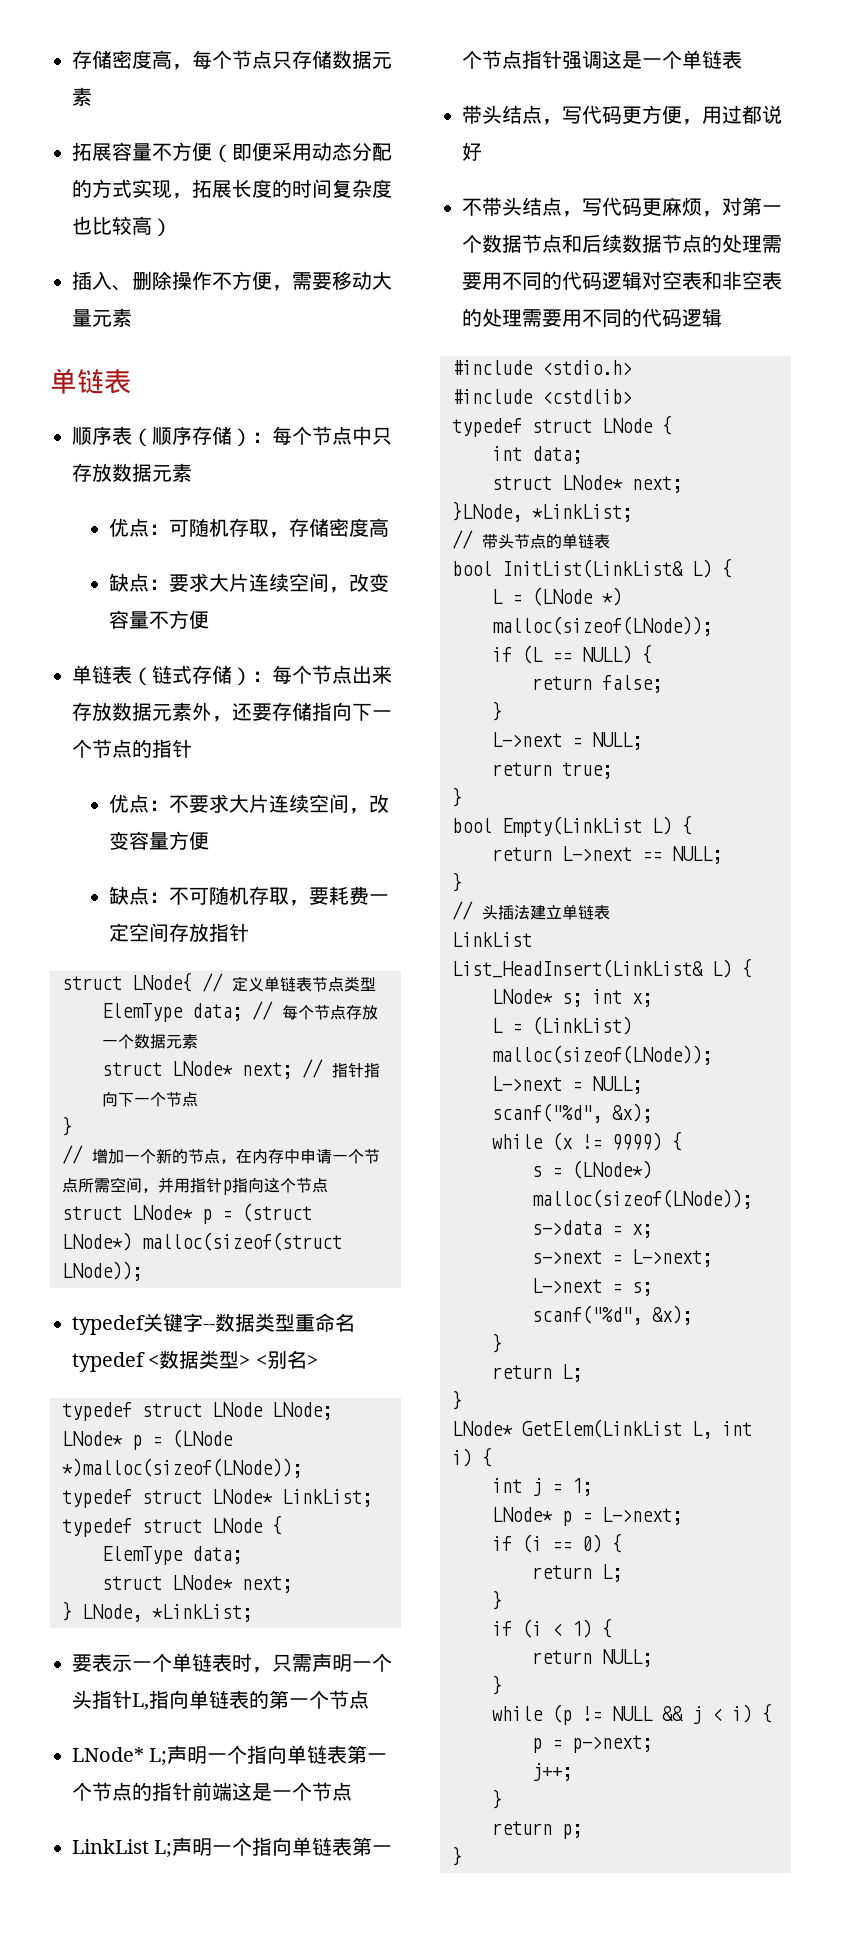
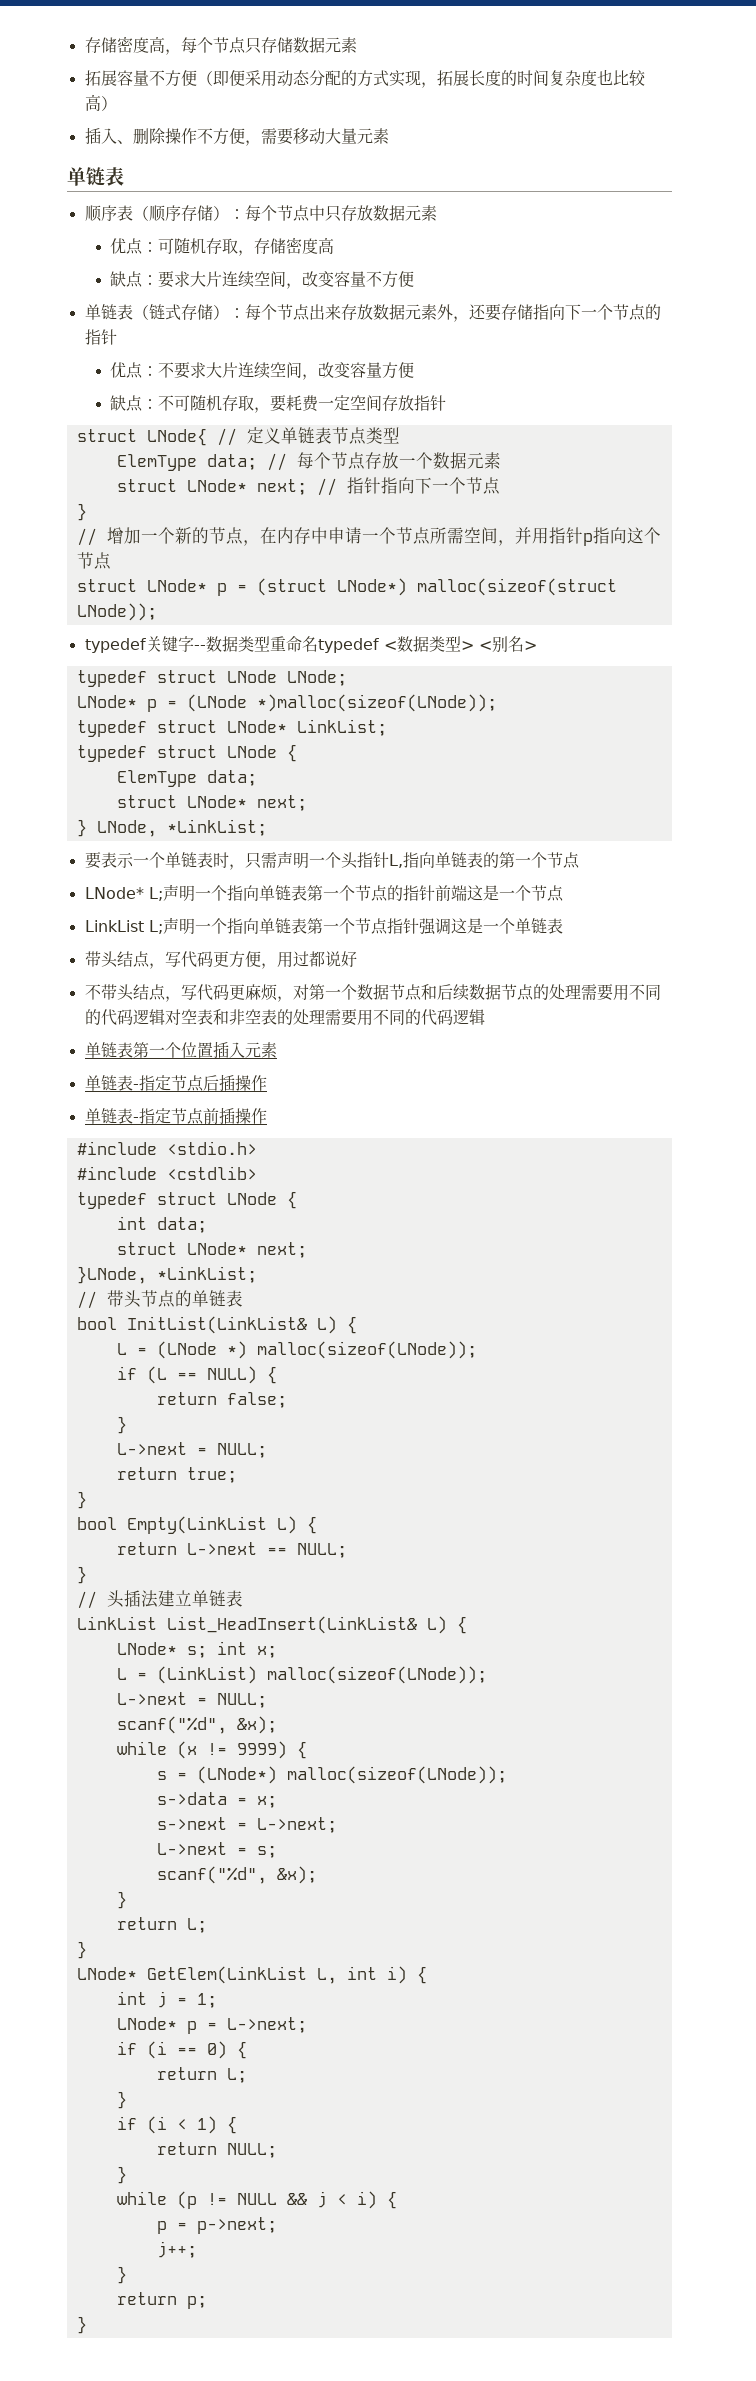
(722, 318) none -> [84,1041,277,1058] [84,1074,267,1092] [84,1107,267,1125] // 单链表第一个位置插入元素 // 单链表-指定节点后插操作 // 单链表-指定节点前插操作

